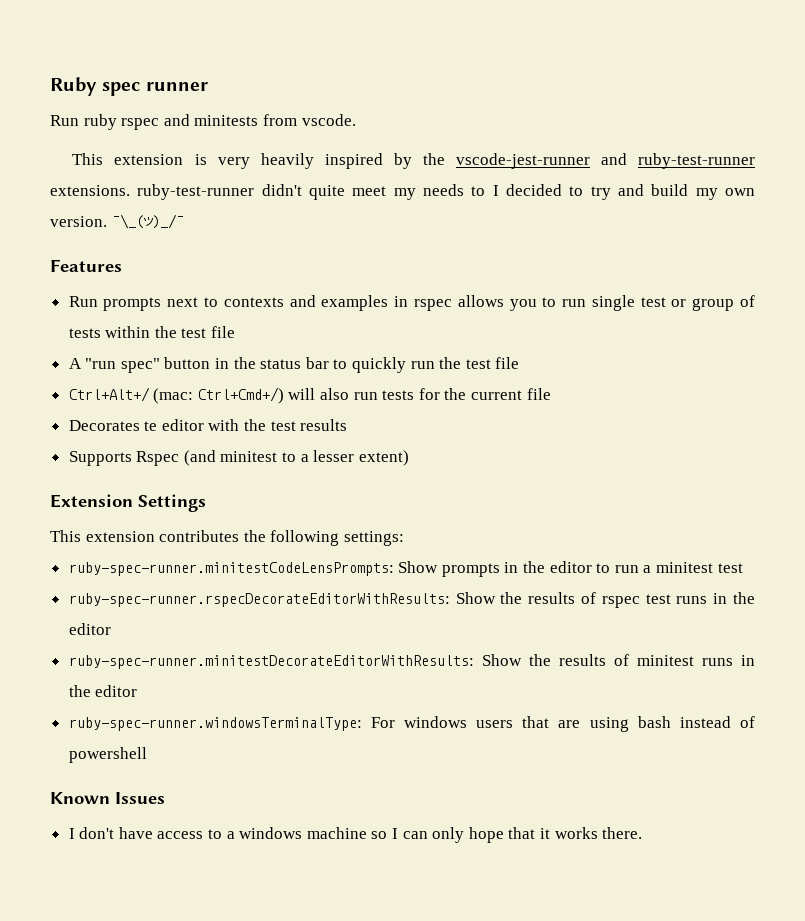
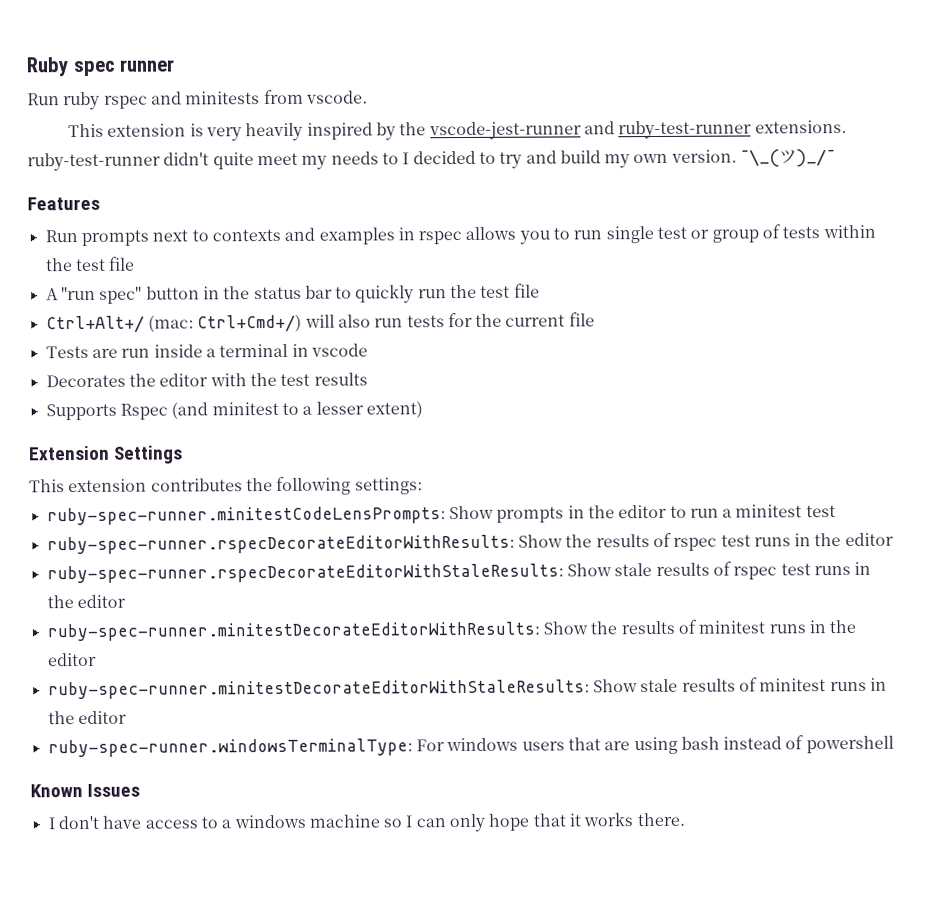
(551, 394) none -> [45,343,368,359] // Tests are run inside a terminal in vscode
[144,421,158,431] te -> [128,373,156,387] the
(111, 629) none -> [46,561,872,584] [46,594,126,609] // ruby-spec-runner.rspecDecorateEditorWithStaleResults: Show stale results of rspec test runs in the editor
(138, 691) none -> [47,677,887,700] [47,710,127,725] // ruby-spec-runner.minitestDecorateEditorWithStaleResults: Show stale results of minitest runs in the editor

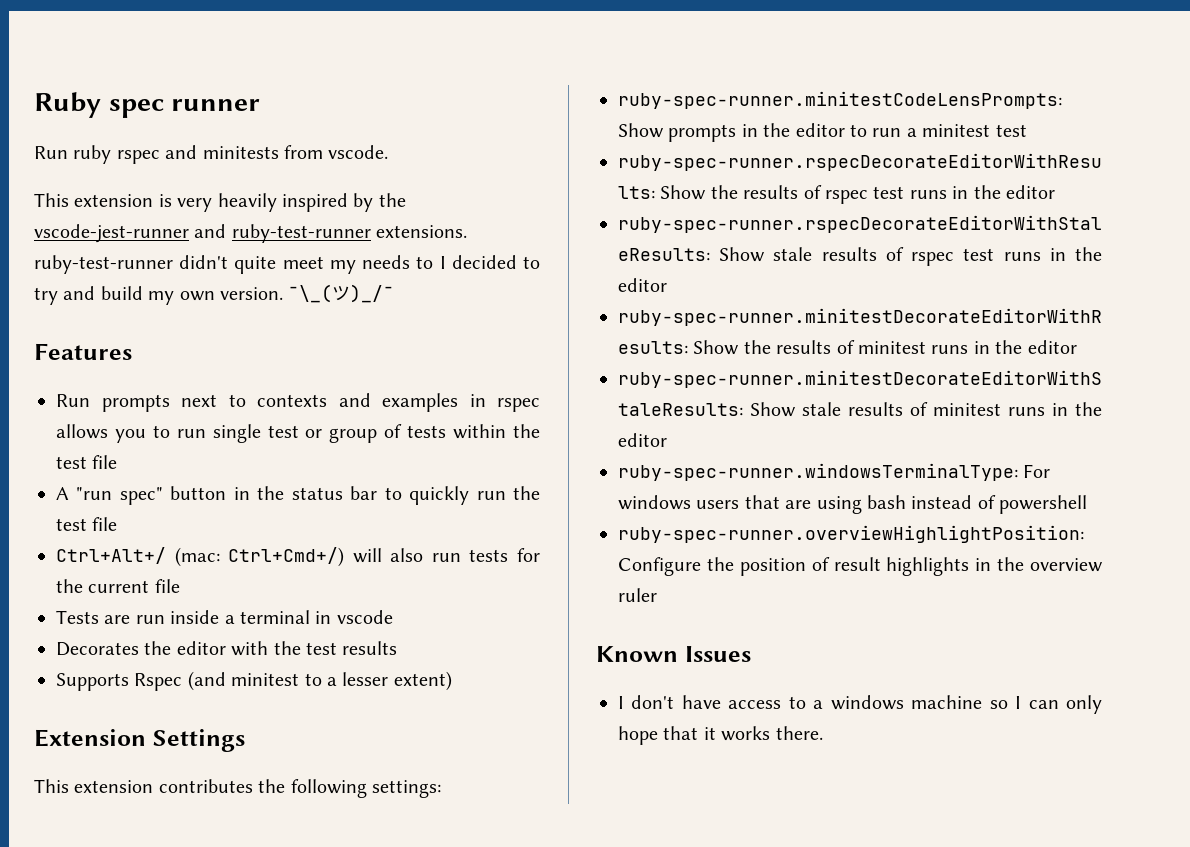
(894, 744) none -> [618,525,1084,543] [618,557,1103,576] [618,588,657,602] // ruby-spec-runner.overviewHighlightPosition: Configure the position of result highlights in the overview ruler

